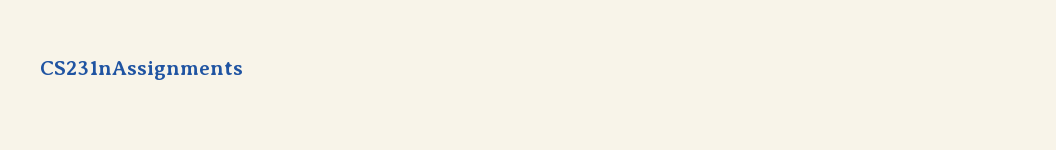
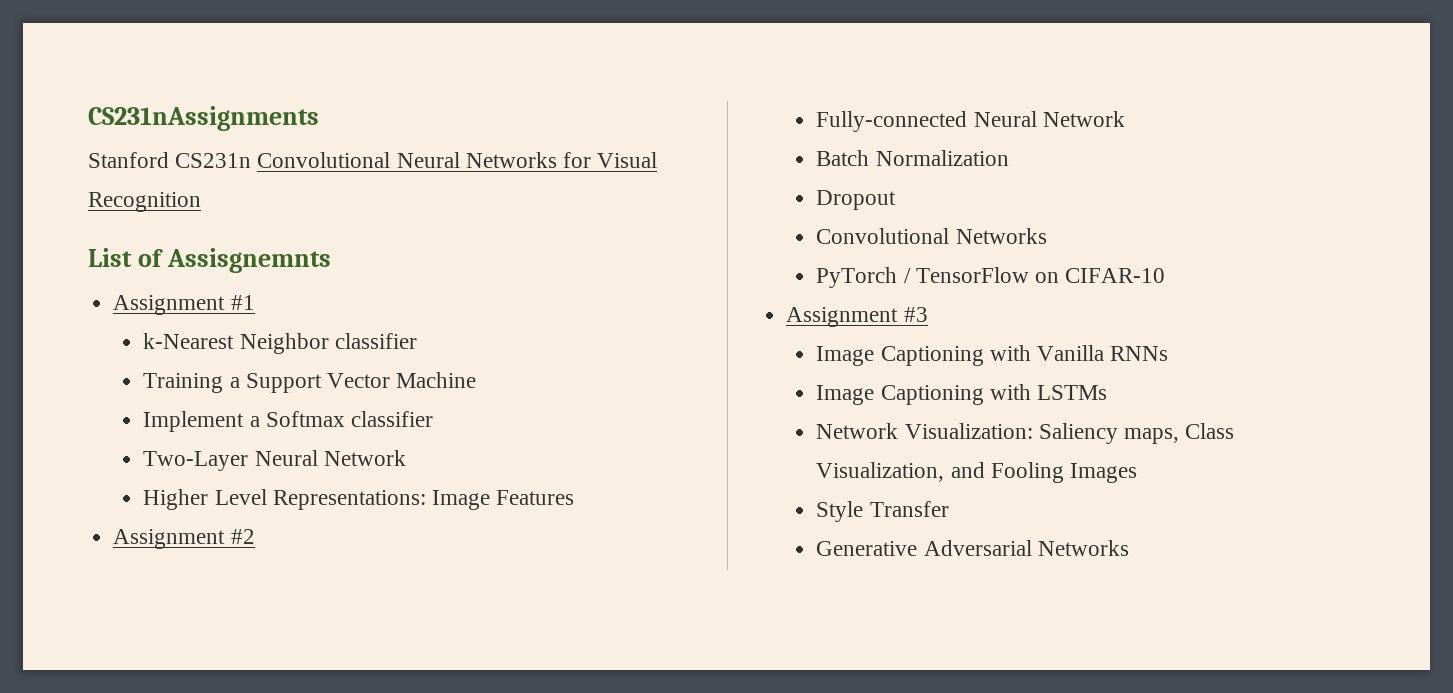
(243, 70) none -> [88,152,658,168] [88,192,201,212] [88,248,331,273] [113,295,255,315] [143,333,417,354] [143,372,477,393] [143,411,433,432] [143,450,406,471] [143,489,575,510] [113,529,255,549] [816,111,1125,132] [816,150,1009,166] [816,190,897,210] [816,228,1047,244] [816,267,1166,288] [786,307,928,327] [816,345,1169,366] [816,384,1107,405] [816,423,1235,444] [816,462,1137,483] [816,501,949,522] [816,540,1129,556] // Stanford CS231n Convolutional Neural Networks for Visual Recognition // List of Assisgnemnts // Assignment #1 // k-Nearest Neighbor classifier // Training a Support Vector Machine // Implement a Softmax classifier // Two-Layer Neural Network // Higher Level Representations: Image Features // Assignment #2 // Fully-connected Neural Network // Batch Normalization // Dropout // Convolutional Networks // PyTorch / TensorFlow on CIFAR-10 // Assignment #3 // Image Captioning with Vanilla RNNs // Image Captioning with LSTMs // Network Visualization: Saliency maps, Class Visualization, and Fooling Images // Style Transfer // Generative Adversarial Networks

